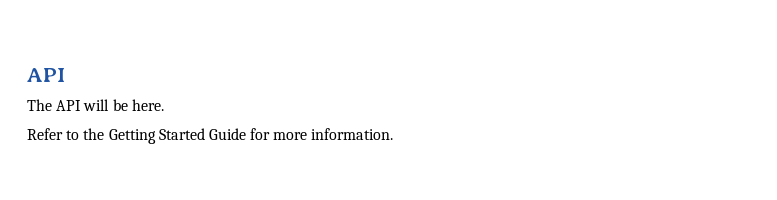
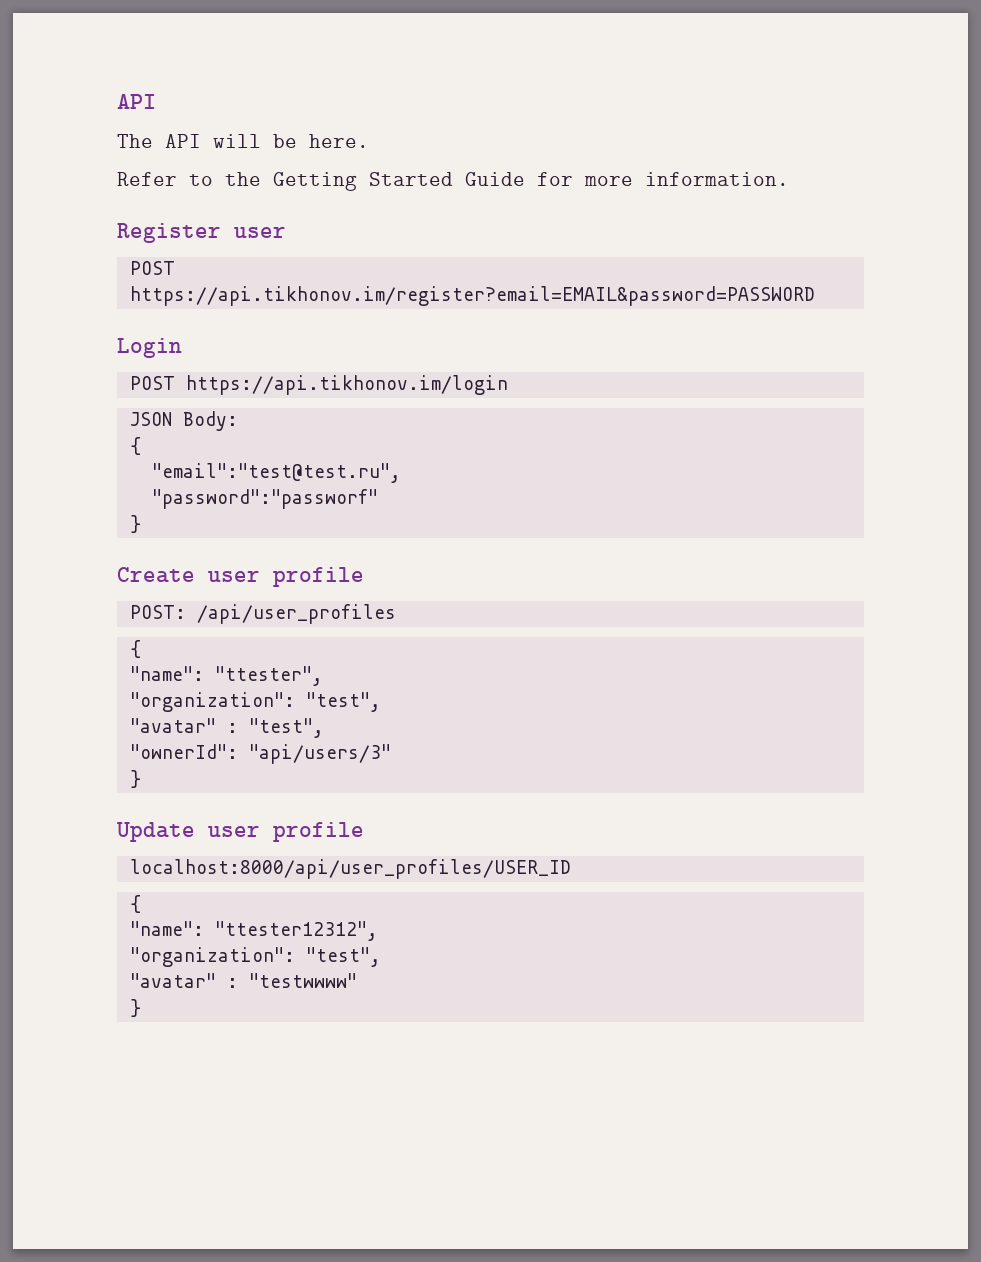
(394, 134) none -> [117,223,286,243] [129,261,175,275] [129,286,815,306] [117,338,182,358] [129,375,508,395] [129,411,238,431] [129,437,141,455] [151,463,401,483] [151,489,378,509] [129,515,141,533] [117,567,364,587] [129,604,396,624] [129,640,141,658] [129,666,323,686] [129,692,381,712] [129,718,324,738] [129,744,391,764] [129,770,141,788] [116,822,364,842] [129,859,571,879] [129,895,141,913] [129,921,378,941] [129,947,381,967] [129,973,357,988] [129,999,141,1017] // Register user // POST https://api.tikhonov.im/register?email=EMAIL&password=PASSWORD // Login // POST https://api.tikhonov.im/login // JSON Body: // { // "email":"test@test.ru", // "password":"passworf" // } // Create user profile // POST: /api/user_profiles // { // "name": "ttester", // "organization": "test", // "avatar" : "test", // "ownerId": "api/users/3" // } // Update user profile // localhost:8000/api/user_profiles/USER_ID // { // "name": "ttester12312", // "organization": "test", // "avatar" : "testwwww" // }

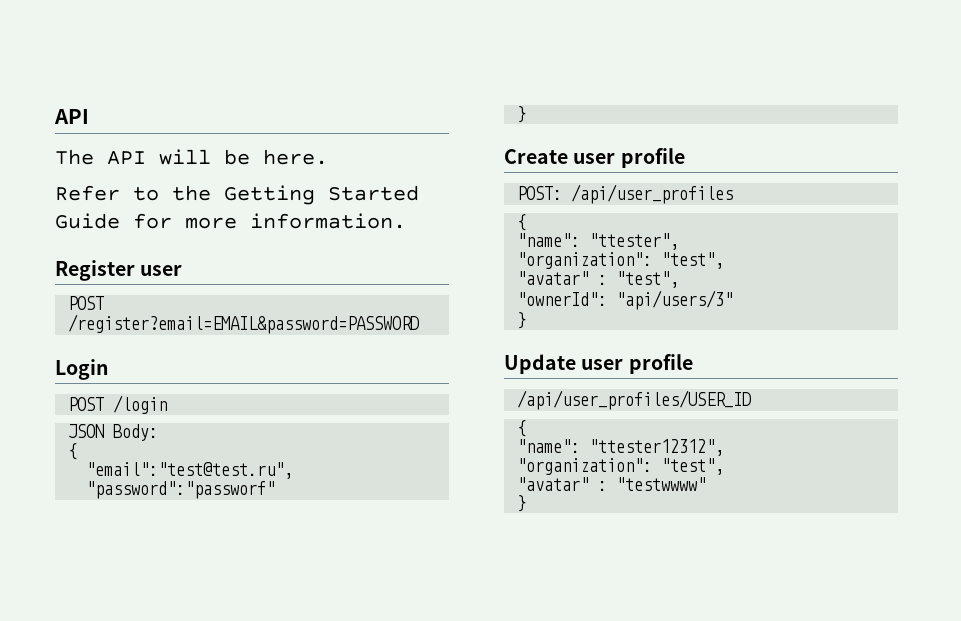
[129,286,815,306] https://api.tikhonov.im/register?email=EMAIL&password=PASSWORD -> [68,314,420,334] /register?email=EMAIL&password=PASSWORD
[185,375,508,395] https://api.tikhonov.im/login -> [113,395,168,414] /login
[129,859,571,879] localhost:8000/api/user_profiles/USER_ID -> [517,390,752,410] /api/user_profiles/USER_ID

